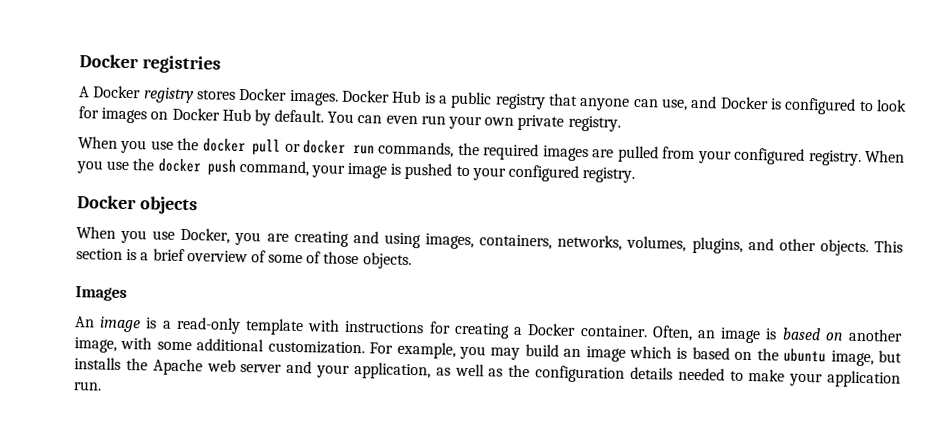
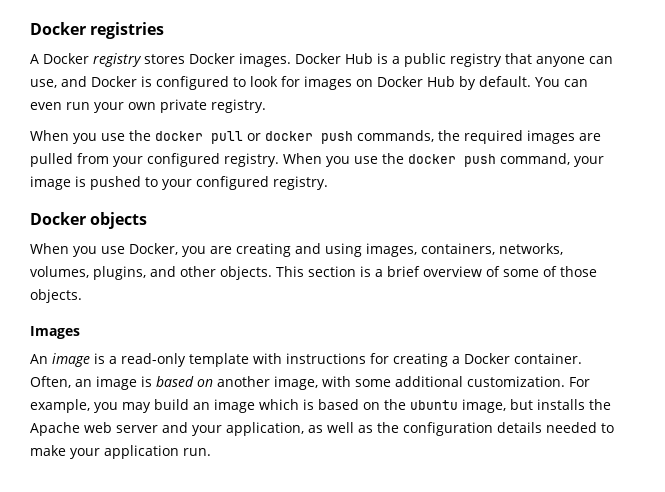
[352,144,375,155] run -> [321,131,353,144] push

